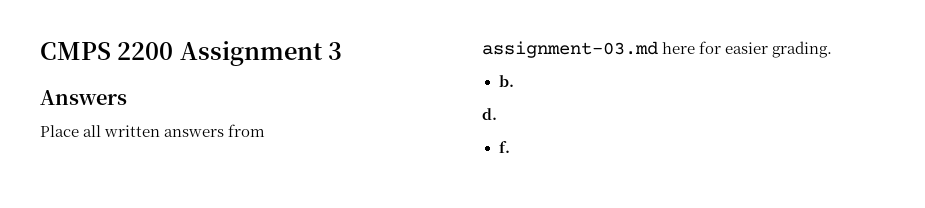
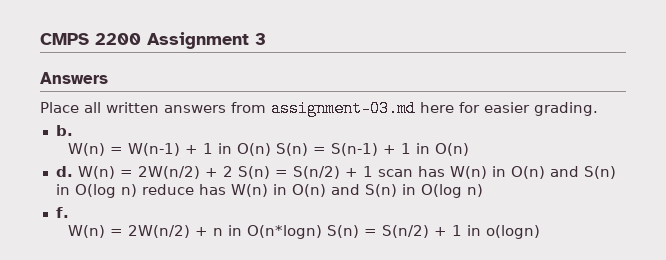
[482,108,497,120] [498,141,510,153] d. // f. -> [68,143,470,156] [55,166,616,179] [55,184,483,198] [55,207,69,218] [68,225,541,239] W(n) = W(n-1) + 1 in O(n) S(n) = S(n-1) + 1 in O(n) // d. W(n) = 2W(n/2) + 2 S(n) = S(n/2) + 1 scan has W(n) in O(n) and S(n) in O(log n) reduce has W(n) in O(n) and S(n) in O(log n) // f. // W(n) = 2W(n/2) + n in O(n*logn) S(n) = S(n/2) + 1 in o(logn)

